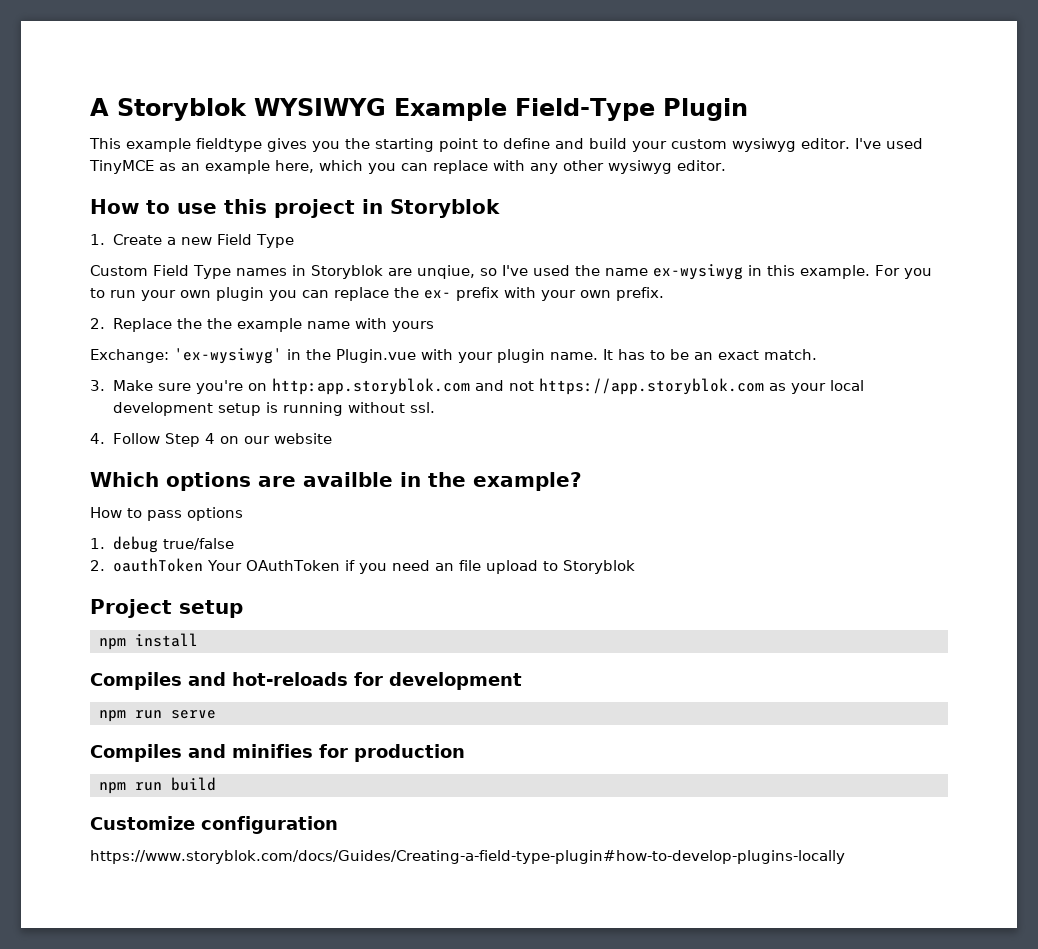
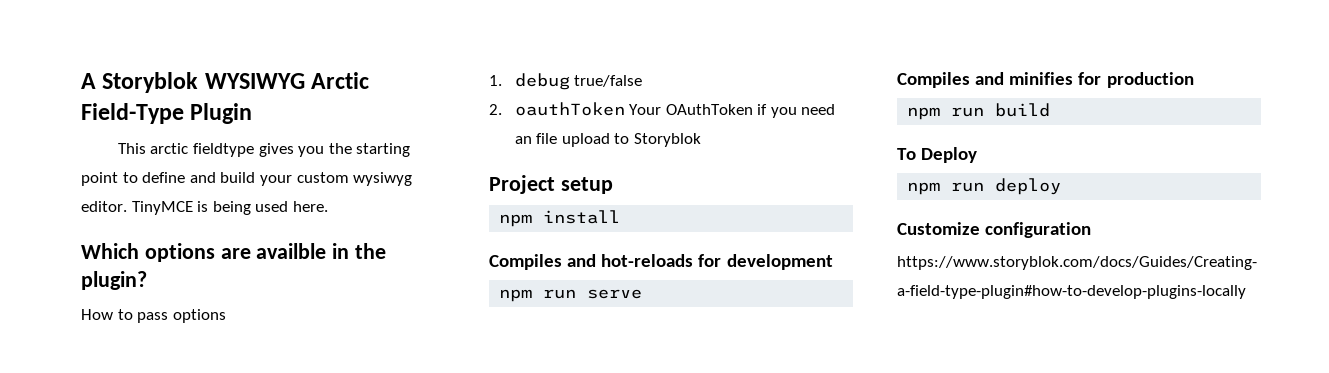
[394,98,507,121] Example -> [311,72,370,89] Arctic
[126,138,191,152] example -> [150,143,189,154] arctic
[854,138,923,149] [89,160,726,174] [90,199,500,218] [90,234,295,248] [90,264,932,280] [90,287,664,301] [90,318,434,332] [90,348,817,364] [90,378,864,395] [112,402,435,416] [90,433,332,447] I've used TinyMCE as an example here, which you can replace with any other wysiwyg editor. // How to use this project in Storyblok // 1. Create a new Field Type // Custom Field Type names in Storyblok are unqiue, so I've used the name ex-wysiwyg in this example. For you to run your own plugin you can replace the ex- prefix with your own prefix. // 2. Replace the the example name with yours // Exchange: 'ex-wysiwyg' in the Plugin.vue with your plugin name. It has to be an exact match. // 3. Make sure you're on http:app.storyblok.com and not https://app.storyblok.com as your local development setup is running without ssl. // 4. Follow Step 4 on our website -> [131,201,328,215] TinyMCE is being used here.
[473,472,582,491] example? -> [81,271,147,290] plugin?
(216, 784) none -> [897,147,978,163] [907,178,1062,195] // To Deploy // npm run deploy

